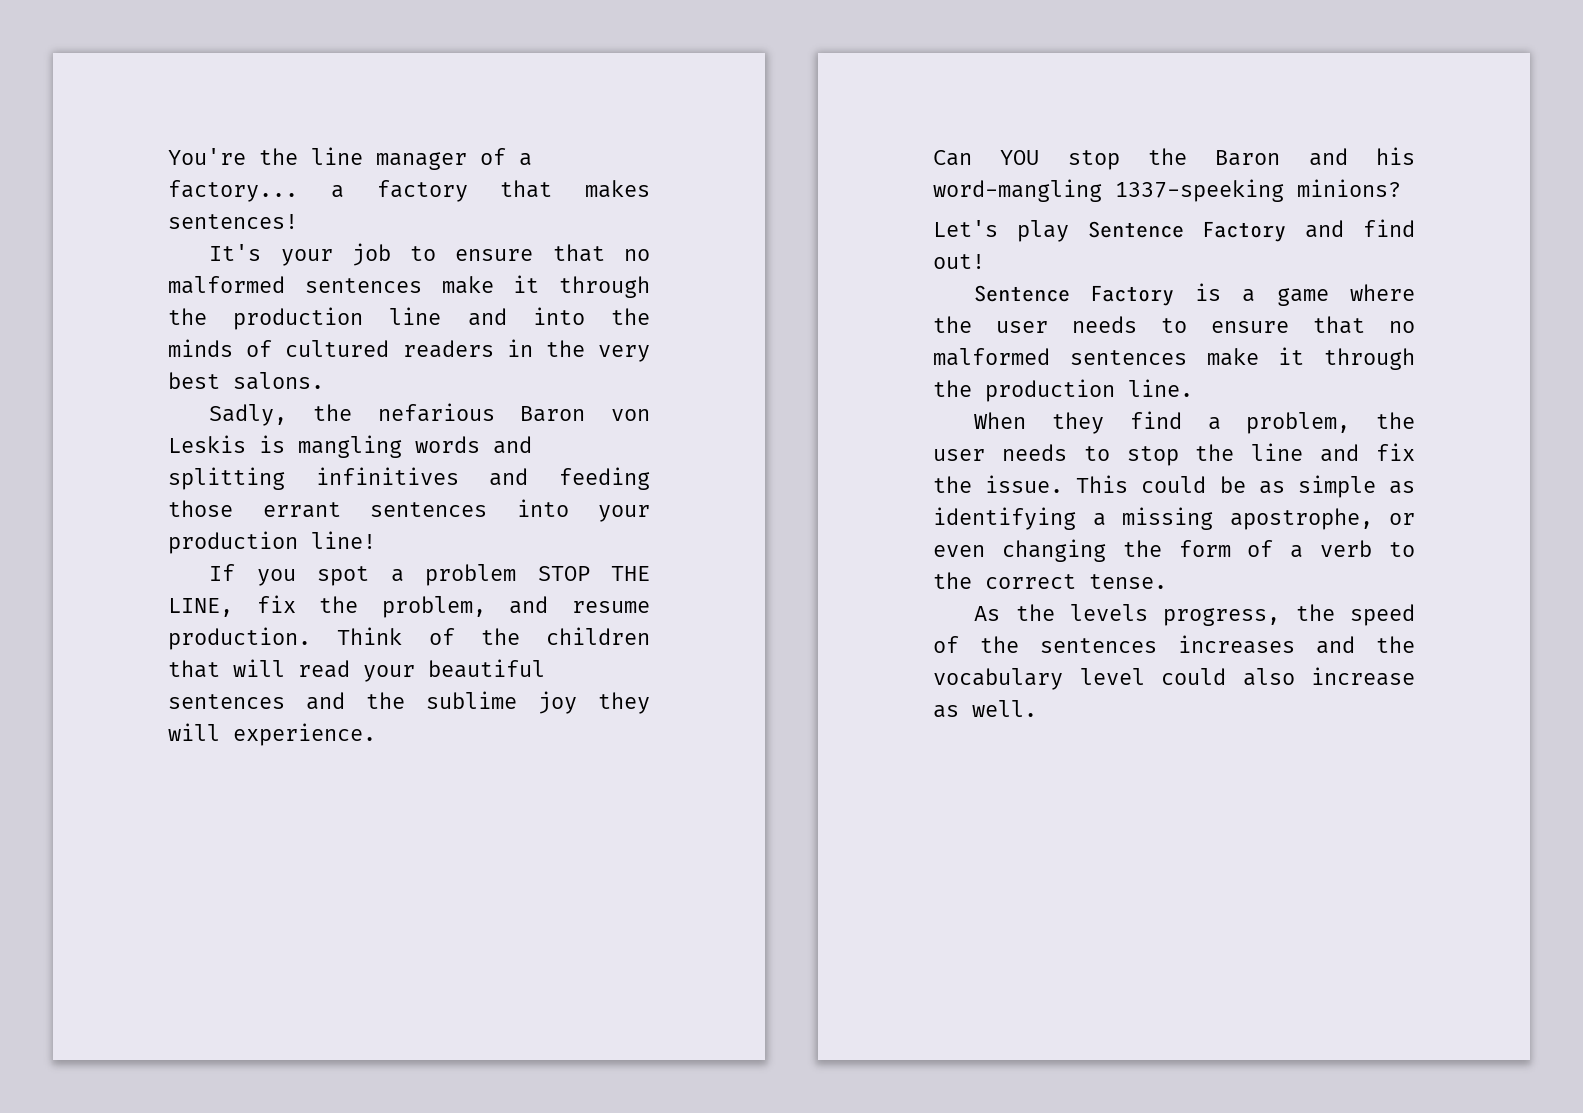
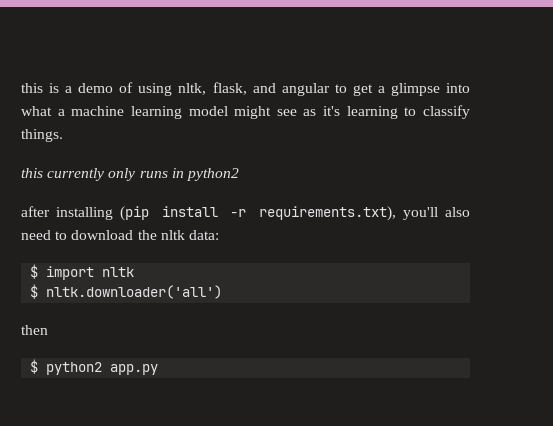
[168,147,532,170] [168,180,650,202] [168,214,298,229] [209,243,651,266] [168,275,650,298] [168,307,650,330] [168,339,650,362] [168,372,324,390] [209,403,650,426] [168,435,532,458] [168,467,650,490] [168,499,650,522] [168,531,376,554] [209,564,650,586] [168,595,650,618] [168,627,650,650] [168,659,545,682] [168,691,650,714] [168,723,376,746] [933,147,1415,170] [933,179,1401,202] [933,219,1415,242] [933,254,985,269] [974,283,1415,306] [933,316,1415,334] [933,347,1415,370] [933,379,1193,402] [974,411,1415,434] [933,443,1415,466] [933,475,1415,498] [933,507,1415,530] [933,539,1415,562] [933,572,1167,589] [974,604,1415,626] [933,635,1415,654] [933,667,1415,690] [933,700,1037,718] You're the line manager of a factory... a factory that makes sentences! // It's your job to ensure that no malformed sentences make it through the production line and into the minds of cultured readers in the very best salons. // Sadly, the nefarious Baron von Leskis is mangling words and splitting infinitives and feeding those errant sentences into your production line! // If you spot a problem STOP THE LINE, fix the problem, and resume production. Think of the children that will read your beautiful sentences and the sublime joy they will experience. // Can YOU stop the Baron and his word-mangling 1337-speeking minions? // Let's play Sentence Factory and find out! // Sentence Factory is a game where the user needs to ensure that no malformed sentences make it through the production line. // When they find a problem, the user needs to stop the line and fix the issue. This could be as simple as identifying a missing apostrophe, or even changing the form of a verb to the correct tense. // As the levels progress, the speed of the sentences increases and the vocabulary level could also increase as well. -> [21,82,470,96] [21,105,470,119] [21,129,63,142] [21,168,239,181] [21,206,471,221] [21,230,219,240] [30,264,135,280] [30,284,223,299] [21,325,48,335] [30,359,159,375] this is a demo of using nltk, flask, and angular to get a glimpse into what a machine learning model might see as it's learning to classify things. // this currently only runs in python2 // after installing (pip install -r requirements.txt), you'll also need to download the nltk data: // $ import nltk // $ nltk.downloader('all') // then // $ python2 app.py

